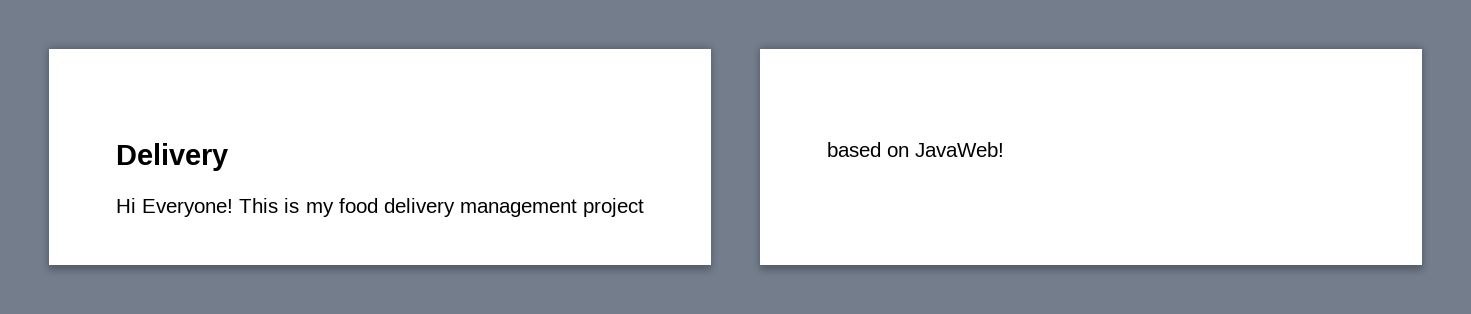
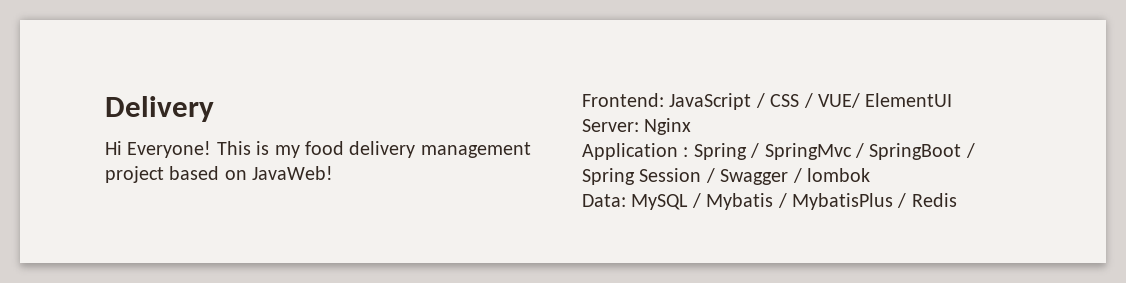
(1004, 149) none -> [582,93,953,110] [582,118,692,135] [582,143,975,160] [582,168,870,185] [582,193,957,210] // Frontend: JavaScript / CSS / VUE/ ElementUI // Server: Nginx // Application : Spring / SpringMvc / SpringBoot / Spring Session / Swagger / lombok // Data: MySQL / Mybatis / MybatisPlus / Redis

